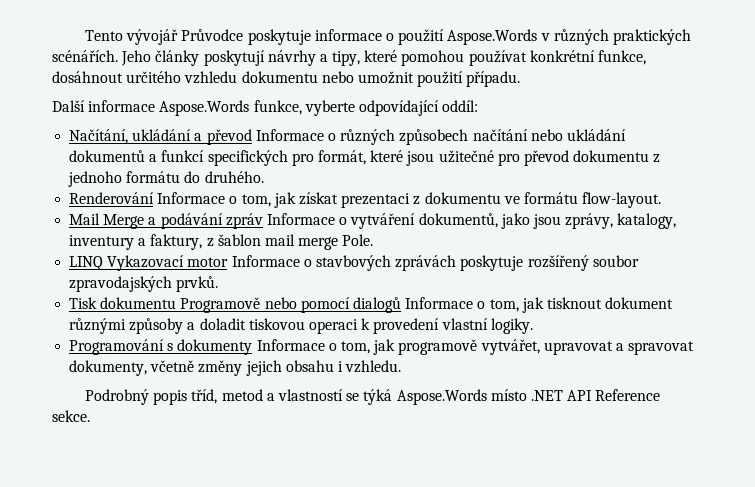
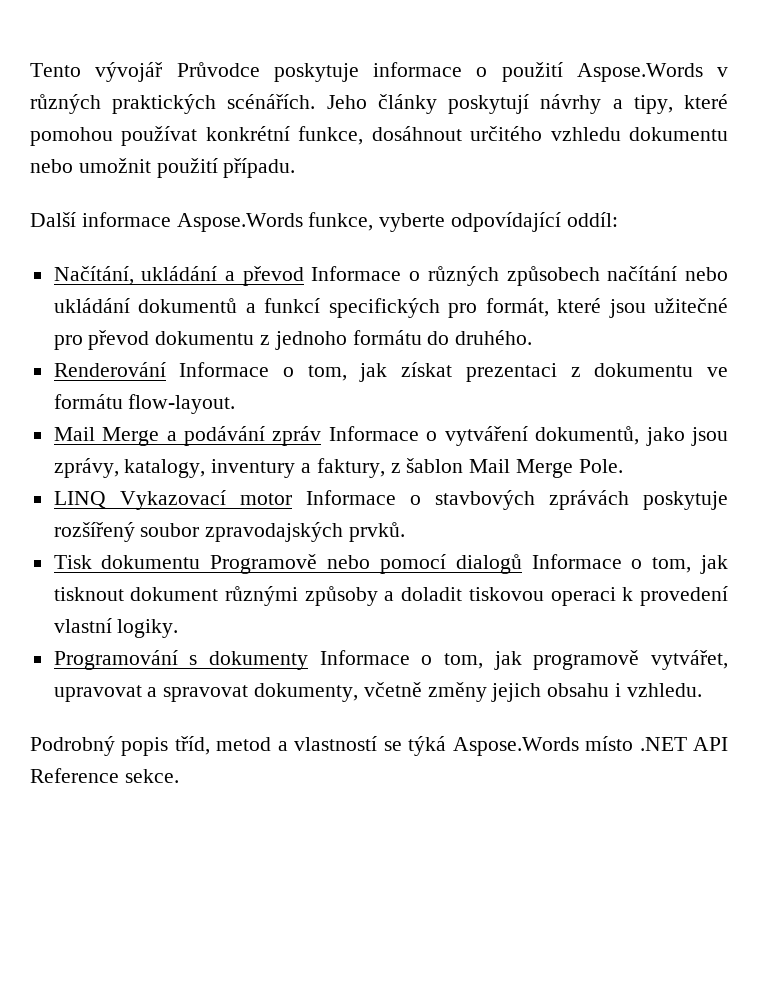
[264,234,339,250] mail merge -> [469,459,574,478] Mail Merge

